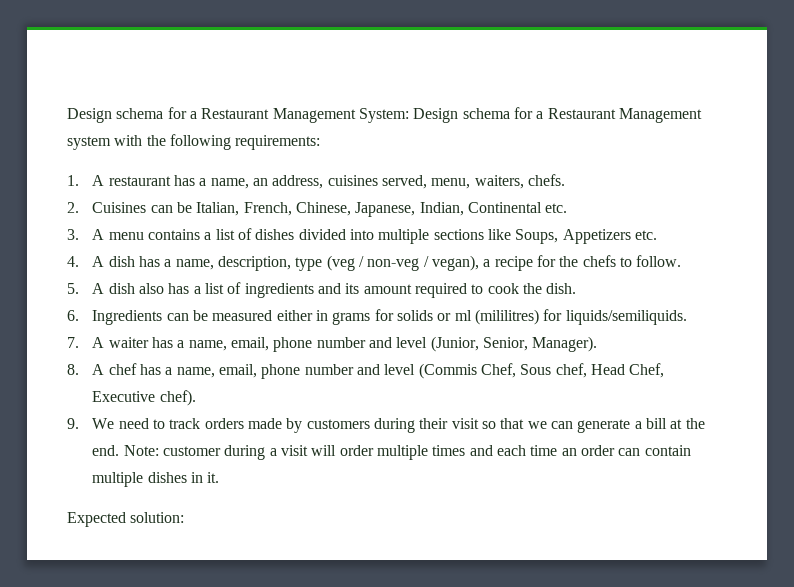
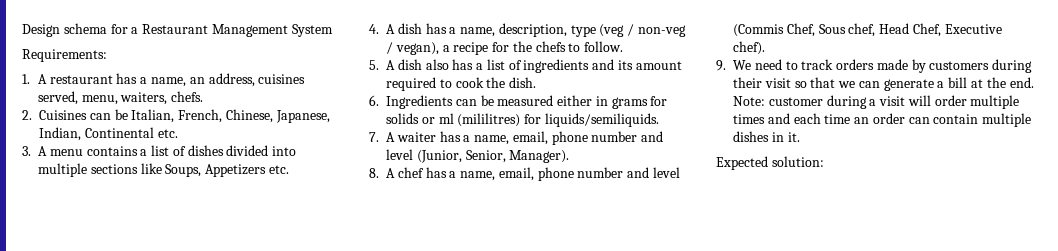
[67,107,702,123] [67,134,321,150] Design schema for a Restaurant Management System: Design schema for a Restaurant Management system with the following requirements: -> [22,23,333,37] [22,49,107,62] Design schema for a Restaurant Management System // Requirements:

